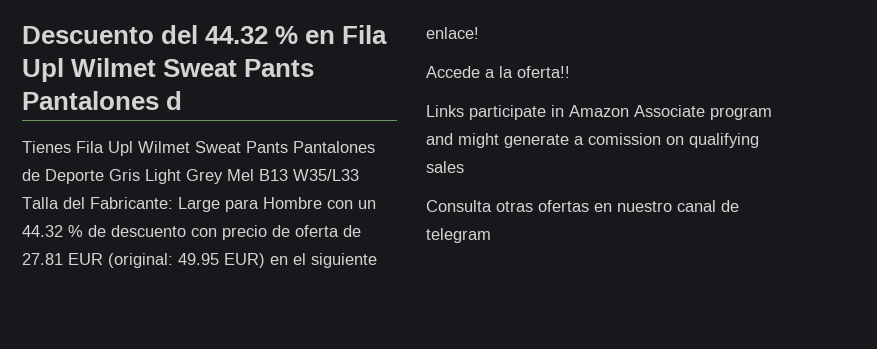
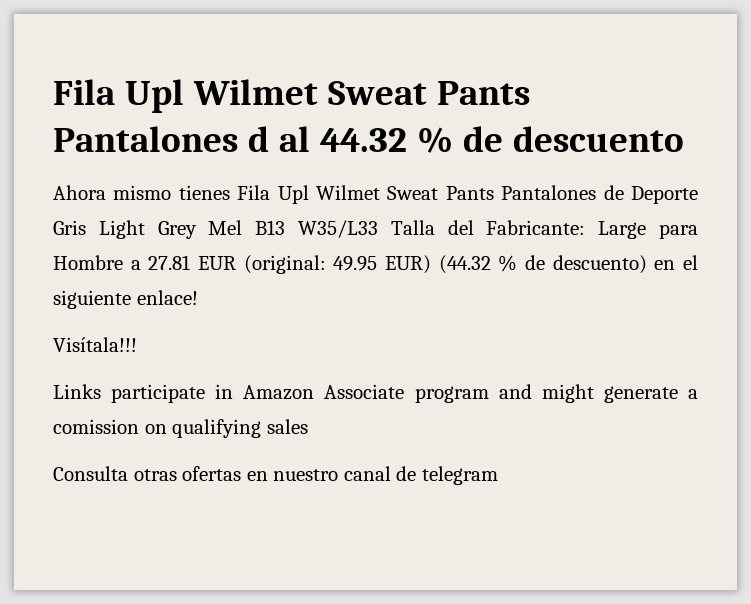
[22,25,336,44] Descuento del 44.32 % en -> (53, 92) none
[22,141,71,153] // Tienes -> [278,126,684,153] [53,185,230,200] al 44.32 % de descuento // Ahora mismo tienes
[327,200,376,209] [22,225,361,240] con un 44.32 % de descuento con precio de oferta de -> [130,260,141,270] a
(265, 260) none -> [438,255,647,274] (44.32 % de descuento)
[426,66,570,78] Accede a la oferta!! -> [53,337,137,352] Visítala!!!

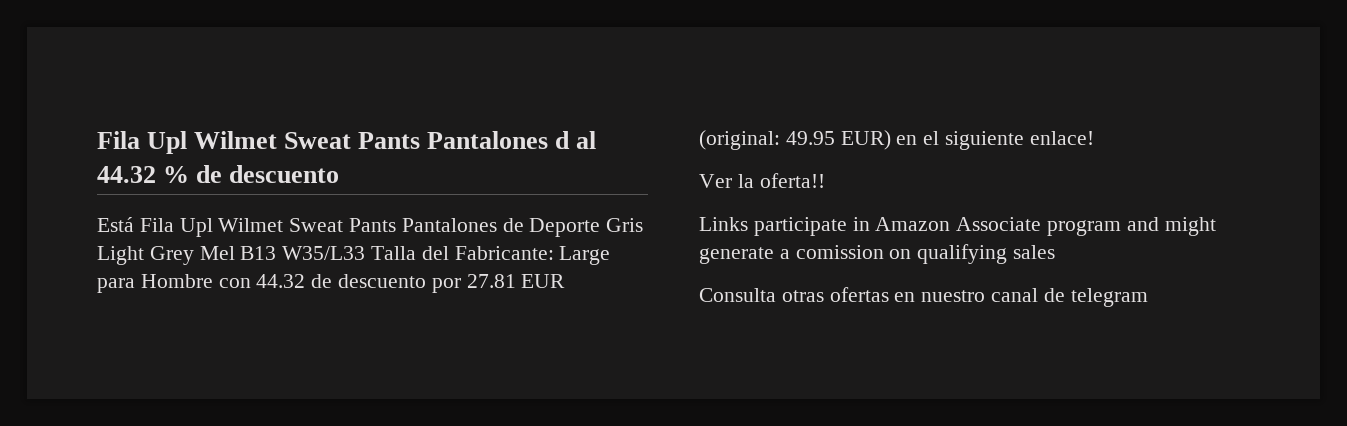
[53,185,230,200] Ahora mismo tienes -> [97,217,134,232] Está
[130,260,141,270] a -> [218,274,461,293] con 44.32 de descuento por
[438,255,647,274] (44.32 % de descuento) -> (891, 140) none
[53,337,137,352] Visítala!!! -> [699,173,825,188] Ver la oferta!!

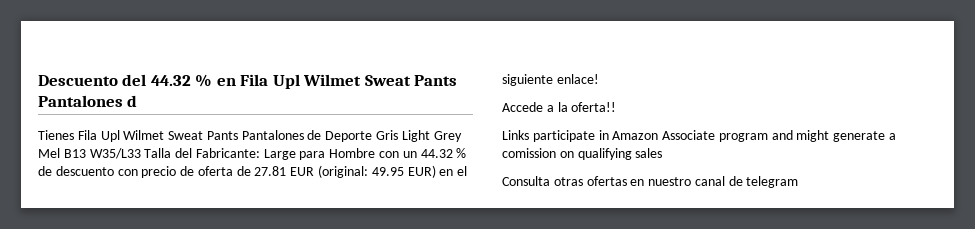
(97, 140) none -> [38,74,236,87] Descuento del 44.32 % en
[576,131,597,149] [97,165,340,183] [97,217,134,232] al 44.32 % de descuento // Está -> [38,130,74,140] // Tienes
[256,274,461,293] 44.32 de descuento por -> [402,148,467,158] [38,166,251,178] un 44.32 % de descuento con precio de oferta de
[699,174,732,188] Ver -> [502,102,554,112] Accede a

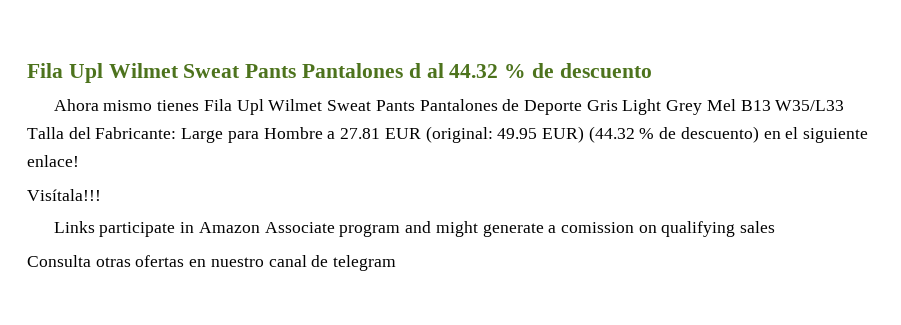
[38,74,236,87] Descuento del 44.32 % en -> (27, 70) none
[38,130,74,140] // Tienes -> [426,63,652,78] [53,99,200,111] al 44.32 % de descuento // Ahora mismo tienes
[379,148,467,158] [38,166,251,178] con un 44.32 % de descuento con precio de oferta de -> [327,131,336,139] a
(436, 171) none -> [588,126,759,143] (44.32 % de descuento)
[502,102,617,112] Accede a la oferta!! -> [27,189,101,201] Visítala!!!

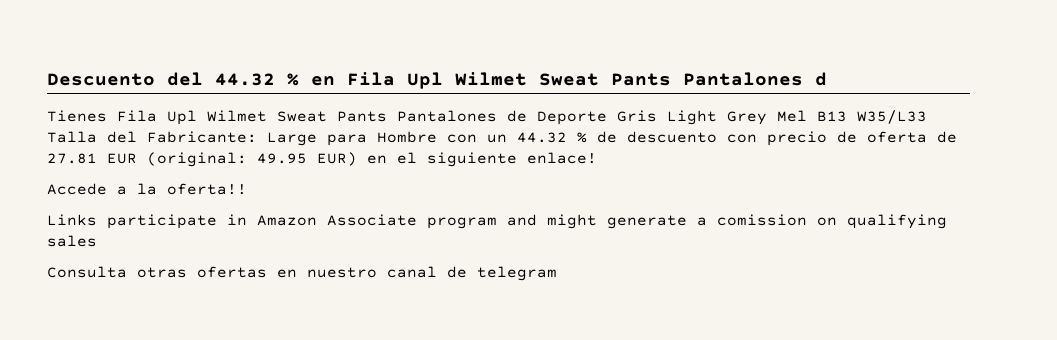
(27, 70) none -> [47,72,335,86] Descuento del 44.32 % en
[426,63,652,78] [53,99,200,111] al 44.32 % de descuento // Ahora mismo tienes -> [47,110,107,122] // Tienes
[327,131,336,139] a -> [447,131,957,146] con un 44.32 % de descuento con precio de oferta de
[588,126,759,143] (44.32 % de descuento) -> (357, 159) none
[27,189,101,201] Visítala!!! -> [47,183,247,195] Accede a la oferta!!

